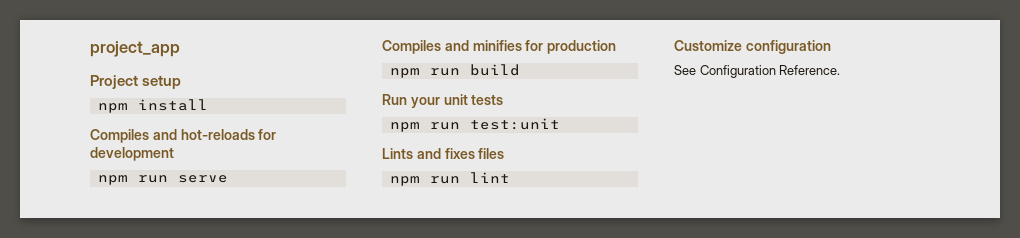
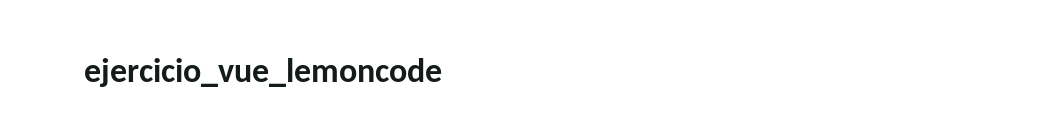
[90,41,180,57] [90,75,182,89] [97,99,208,113] [90,129,277,143] [90,147,174,161] [97,175,228,185] [382,40,617,54] [389,64,520,78] [382,94,504,108] [389,118,560,132] [382,148,505,159] [389,172,510,186] [674,40,831,54] [674,65,841,78] project_app // Project setup // npm install // Compiles and hot-reloads for development // npm run serve // Compiles and minifies for production // npm run build // Run your unit tests // npm run test:unit // Lints and fixes files // npm run lint // Customize configuration // See Configuration Reference. -> [84,58,442,87] ejercicio_vue_lemoncode

